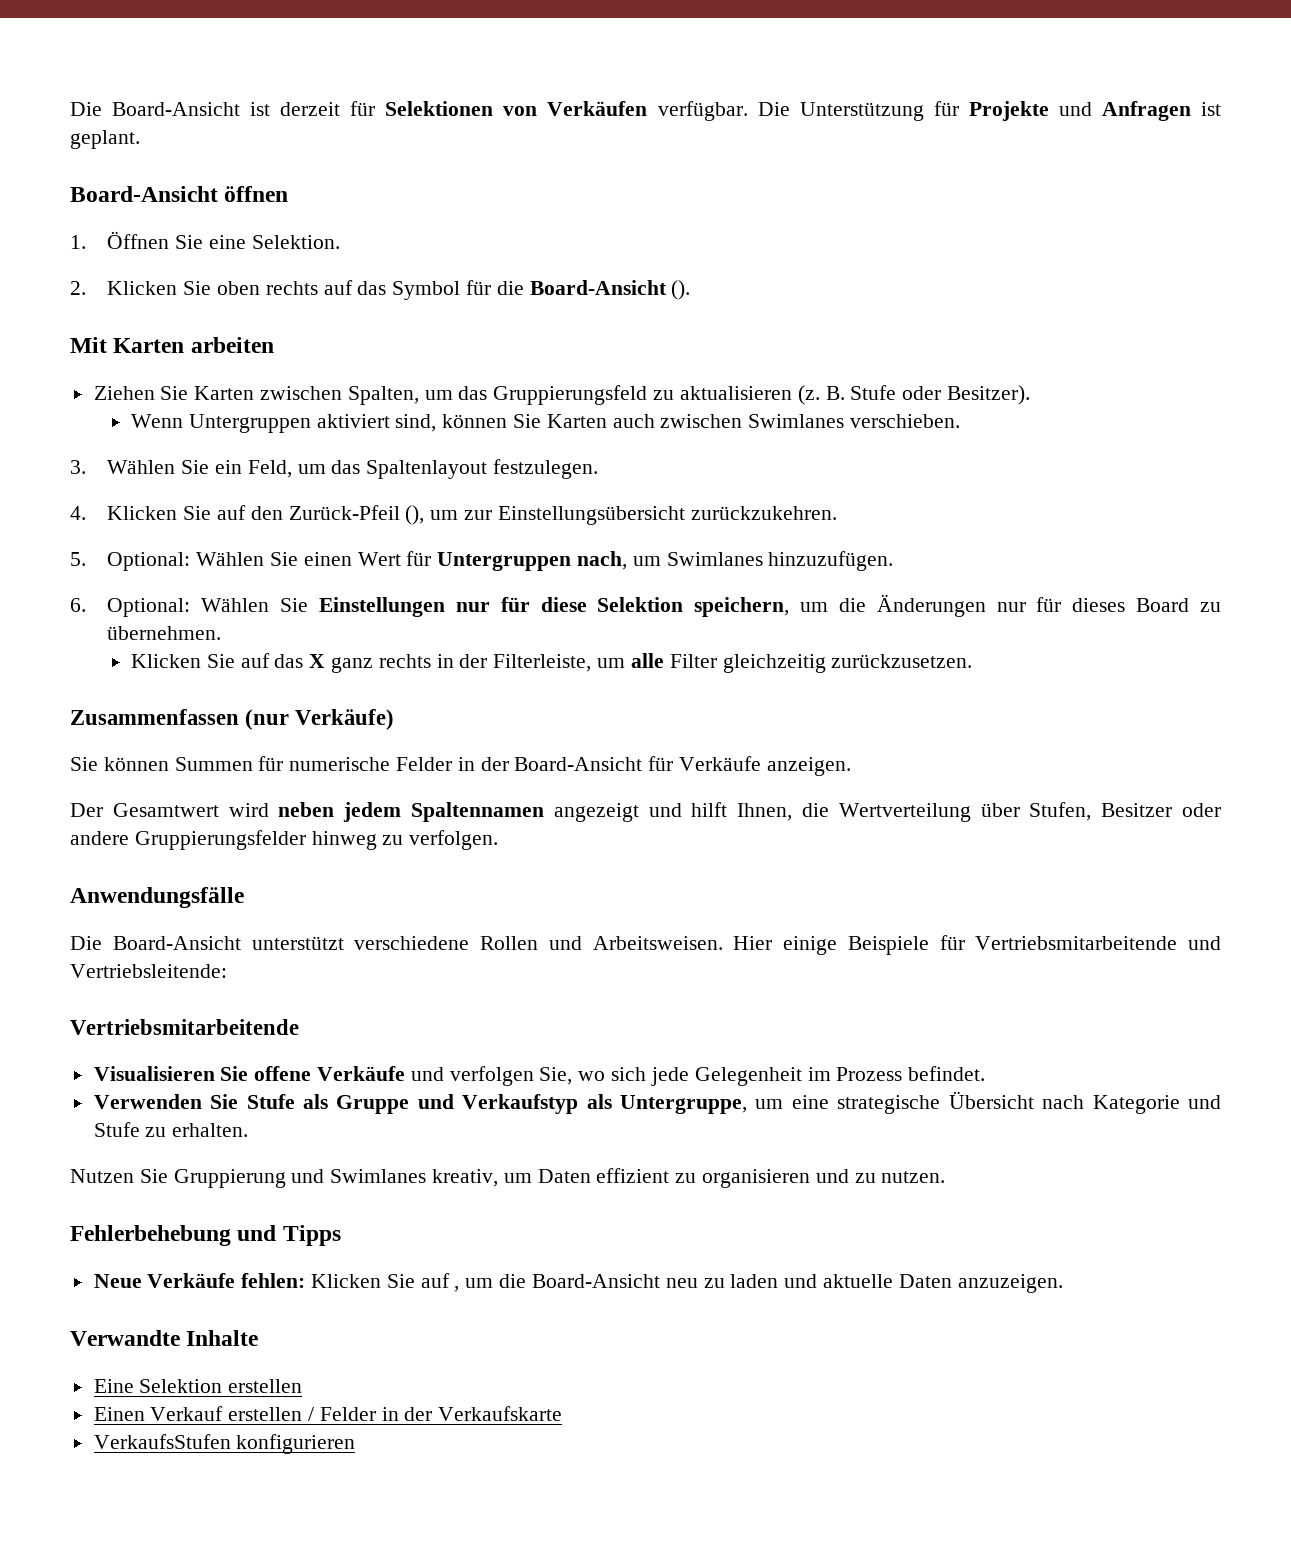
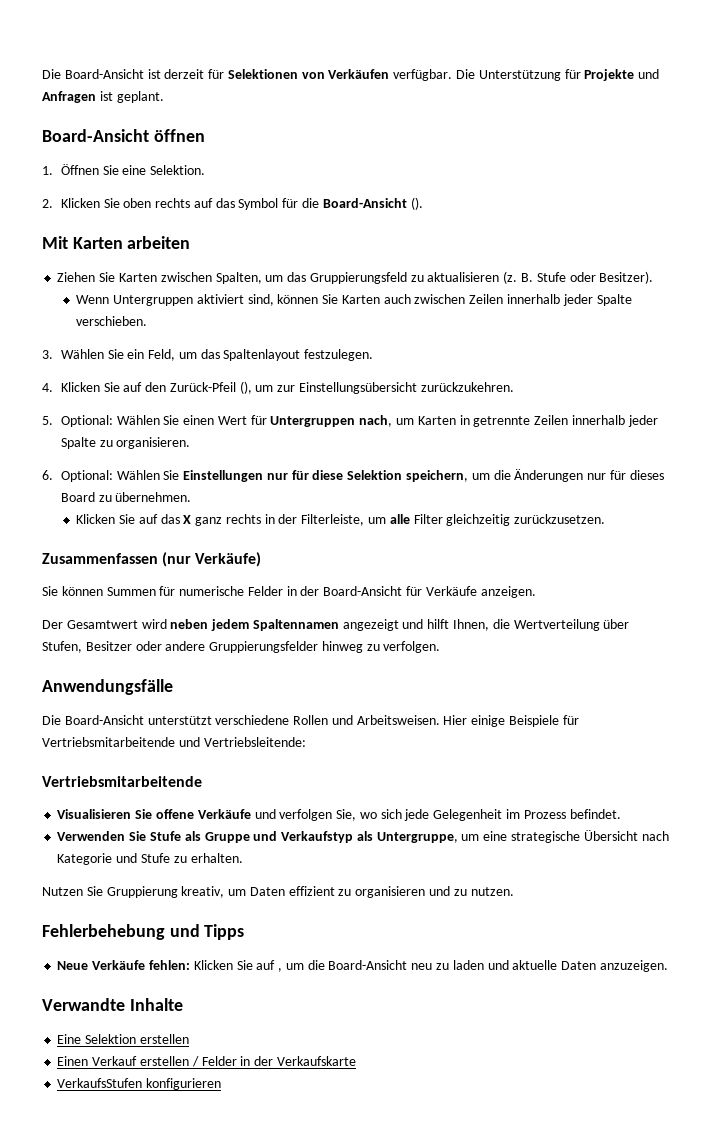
[748,414,845,428] Swimlanes -> [469,294,632,306] Zeilen innerhalb jeder Spalte
[666,551,894,571] Swimlanes hinzuzufügen. -> [417,415,658,427] [60,437,191,449] Karten in getrennte Zeilen innerhalb jeder Spalte zu organisieren.
[291,1169,427,1183] und Swimlanes -> (178, 892) none

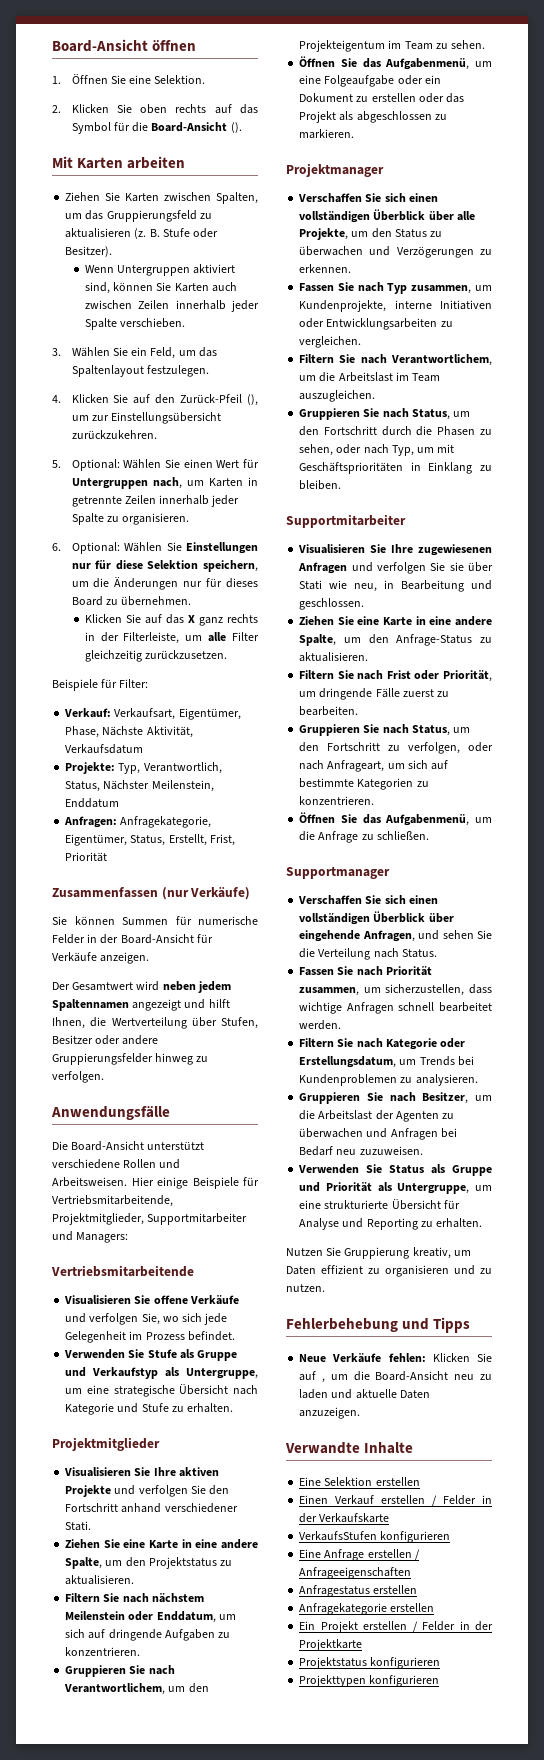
[42,69,660,81] [42,91,164,103] Die Board-Ansicht ist derzeit für Selektionen von Verkäufen verfügbar. Die Unterstützung für Projekte und Anfragen ist geplant. // -> (52, 45) none
(606, 519) none -> [52,679,149,691] [64,708,241,720] [65,726,193,738] [65,744,144,754] [65,762,222,774] [65,780,214,792] [65,798,120,808] [64,816,212,828] [65,834,235,846] [65,852,108,862] // Beispiele für Filter: // Verkauf: Verkaufsart, Eigentümer, Phase, Nächste Aktivität, Verkaufsdatum // Projekte: Typ, Verantwortlich, Status, Nächster Meilenstein, Enddatum // Anfragen: Anfragekategorie, Eigentümer, Status, Erstellt, Frist, Priorität
[42,737,306,747] Vertriebsmitarbeitende und Vertriebsleitende: -> [52,1195,173,1207] [52,1213,248,1225] [52,1231,129,1243] Vertriebsmitarbeitende, Projektmitglieder, Supportmitarbeiter und Managers:
(243, 858) none -> [52,1437,160,1451] [64,1467,219,1477] [65,1485,230,1497] [65,1503,238,1513] [65,1521,92,1531] [65,1539,258,1549] [65,1557,233,1569] [65,1575,135,1585] [65,1593,204,1603] [65,1611,236,1623] [65,1629,231,1641] [65,1647,141,1656] [65,1665,175,1677] [64,1683,209,1695] [299,40,486,52] [299,56,492,70] [299,75,441,87] [299,93,465,103] [299,111,447,123] [299,129,355,139] [286,163,384,177] [298,193,438,203] [299,209,475,223] [299,228,443,240] [299,246,492,258] [299,264,352,273] [299,282,492,294] [299,300,492,312] [299,318,453,330] [299,336,362,348] [299,354,492,366] [299,372,441,382] [299,390,376,402] [299,408,471,420] [299,426,492,436] [299,444,455,456] [299,462,492,474] [299,480,342,490] [286,514,406,528] [298,544,492,556] [298,562,494,574] [299,580,492,592] [299,598,365,610] [299,616,492,626] [299,634,492,646] [299,652,369,662] [299,670,492,682] [299,688,450,700] [299,706,359,716] [299,724,471,736] [299,742,493,754] [299,760,449,772] [299,778,429,790] [299,796,375,805] [299,812,492,826] [299,831,429,843] [286,866,390,879] [298,895,438,905] [299,911,454,925] [299,930,492,942] [299,948,437,960] [299,966,432,976] [299,984,492,996] [299,1002,492,1014] [299,1020,342,1030] [299,1038,466,1050] [299,1056,474,1068] [299,1074,478,1086] [299,1092,492,1104] [299,1110,455,1122] [299,1128,457,1140] [299,1146,423,1156] [298,1164,492,1176] [299,1182,492,1194] [299,1199,460,1210] [299,1218,483,1230] // Projektmitglieder // Visualisieren Sie Ihre aktiven Projekte und verfolgen Sie den Fortschritt anhand verschiedener Stati. // Ziehen Sie eine Karte in eine andere Spalte, um den Projektstatus zu aktualisieren. // Filtern Sie nach nächstem Meilenstein oder Enddatum, um sich auf dringende Aufgaben zu konzentrieren. // Gruppieren Sie nach Verantwortlichem, um den Projekteigentum im Team zu sehen. // Öffnen Sie das Aufgabenmenü, um eine Folgeaufgabe oder ein Dokument zu erstellen oder das Projekt als abgeschlossen zu markieren. // Projektmanager // Verschaffen Sie sich einen vollständigen Überblick über alle Projekte, um den Status zu überwachen und Verzögerungen zu erkennen. // Fassen Sie nach Typ zusammen, um Kundenprojekte, interne Initiativen oder Entwicklungsarbeiten zu vergleichen. // Filtern Sie nach Verantwortlichem, um die Arbeitslast im Team auszugleichen. // Gruppieren Sie nach Status, um den Fortschritt durch die Phasen zu sehen, oder nach Typ, um mit Geschäftsprioritäten in Einklang zu bleiben. // Supportmitarbeiter // Visualisieren Sie Ihre zugewiesenen Anfragen und verfolgen Sie sie über Stati wie neu, in Bearbeitung und geschlossen. // Ziehen Sie eine Karte in eine andere Spalte, um den Anfrage-Status zu aktualisieren. // Filtern Sie nach Frist oder Priorität, um dringende Fälle zuerst zu bearbeiten. // Gruppieren Sie nach Status, um den Fortschritt zu verfolgen, oder nach Anfrageart, um sich auf bestimmte Kategorien zu konzentrieren. // Öffnen Sie das Aufgabenmenü, um die Anfrage zu schließen. // Supportmanager // Verschaffen Sie sich einen vollständigen Überblick über eingehende Anfragen, und sehen Sie die Verteilung nach Status. // Fassen Sie nach Priorität zusammen, um sicherzustellen, dass wichtige Anfragen schnell bearbeitet werden. // Filtern Sie nach Kategorie oder Erstellungsdatum, um Trends bei Kundenproblemen zu analysieren. // Gruppieren Sie nach Besitzer, um die Arbeitslast der Agenten zu überwachen und Anfragen bei Bedarf neu zuzuweisen. // Verwenden Sie Status als Gruppe und Priorität als Untergruppe, um eine strukturierte Übersicht für Analyse und Reporting zu erhalten.
(222, 1084) none -> [299,1549,420,1561] [299,1567,412,1579] [299,1585,418,1597] [299,1603,435,1615] [299,1621,493,1633] [299,1639,363,1651] [299,1657,441,1669] [299,1675,440,1687] // Eine Anfrage erstellen / Anfrageeigenschaften // Anfragestatus erstellen // Anfragekategorie erstellen // Ein Projekt erstellen / Felder in der Projektkarte // Projektstatus konfigurieren // Projekttypen konfigurieren

